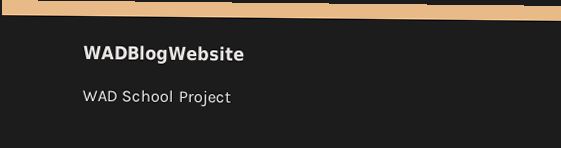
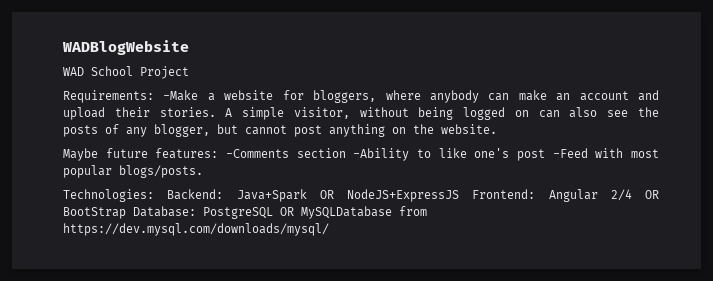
(231, 98) none -> [63,90,659,103] [63,107,659,120] [63,124,497,137] [63,148,659,161] [63,165,203,178] [63,189,659,202] [63,206,427,219] [63,223,329,236] // Requirements: -Make a website for bloggers, where anybody can make an account and upload their stories. A simple visitor, without being logged on can also see the posts of any blogger, but cannot post anything on the website. // Maybe future features: -Comments section -Ability to like one's post -Feed with most popular blogs/posts. // Technologies: Backend: Java+Spark OR NodeJS+ExpressJS Frontend: Angular 2/4 OR BootStrap Database: PostgreSQL OR MySQLDatabase from https://dev.mysql.com/downloads/mysql/

